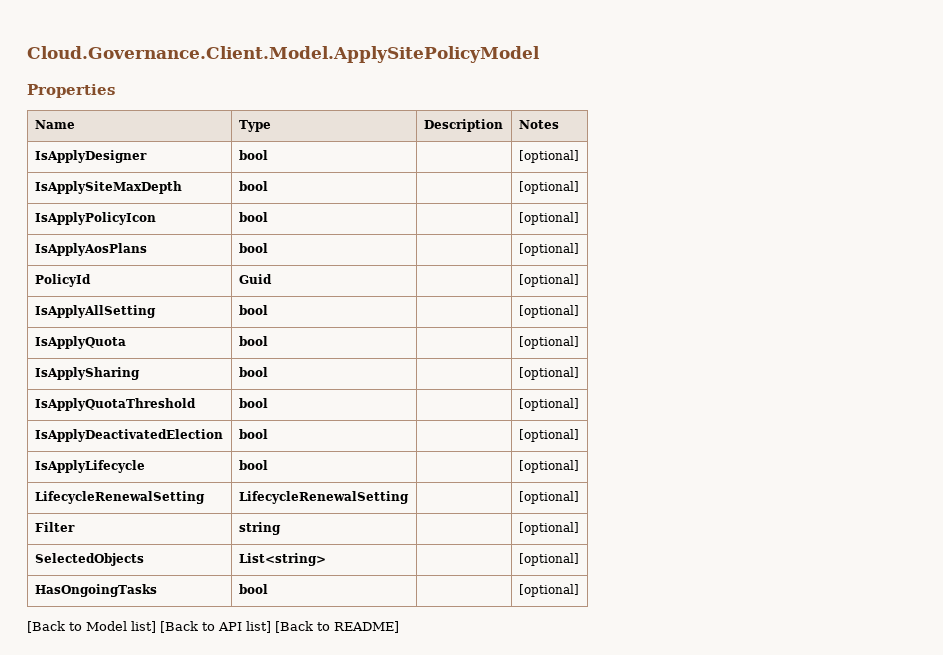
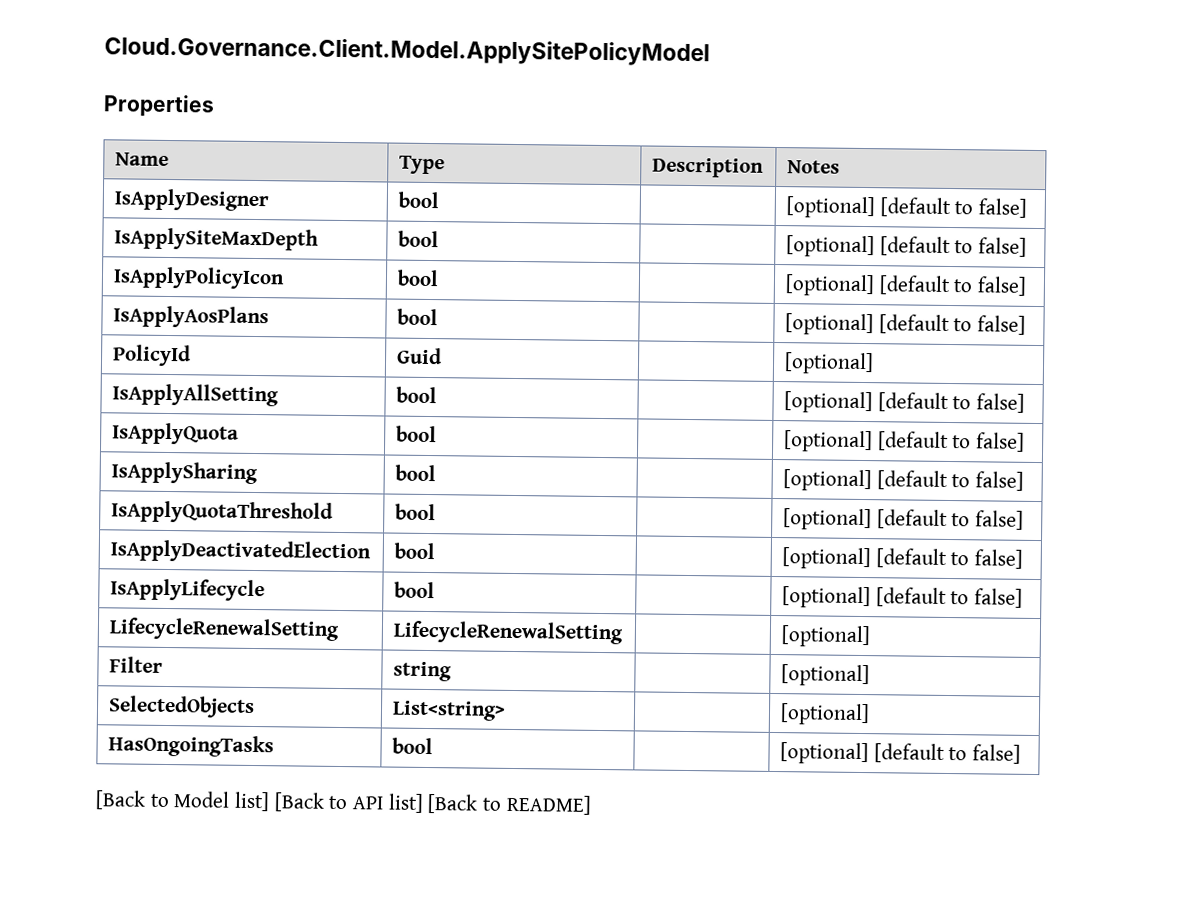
(579, 156) none -> [879,197,1028,218] [default to false]
(579, 187) none -> [879,236,1028,257] [default to false]
(579, 218) none -> [878,275,1028,296] [default to false]
(579, 249) none -> [878,314,1027,335] [default to false]
(579, 311) none -> [877,392,1026,413] [default to false]
(579, 342) none -> [877,431,1026,452] [default to false]
(579, 373) none -> [876,470,1025,491] [default to false]
(579, 404) none -> [876,509,1025,530] [default to false]
(579, 435) none -> [875,548,1024,569] [default to false]
(579, 466) none -> [875,587,1024,608] [default to false]
(579, 590) none -> [873,743,1022,764] [default to false]

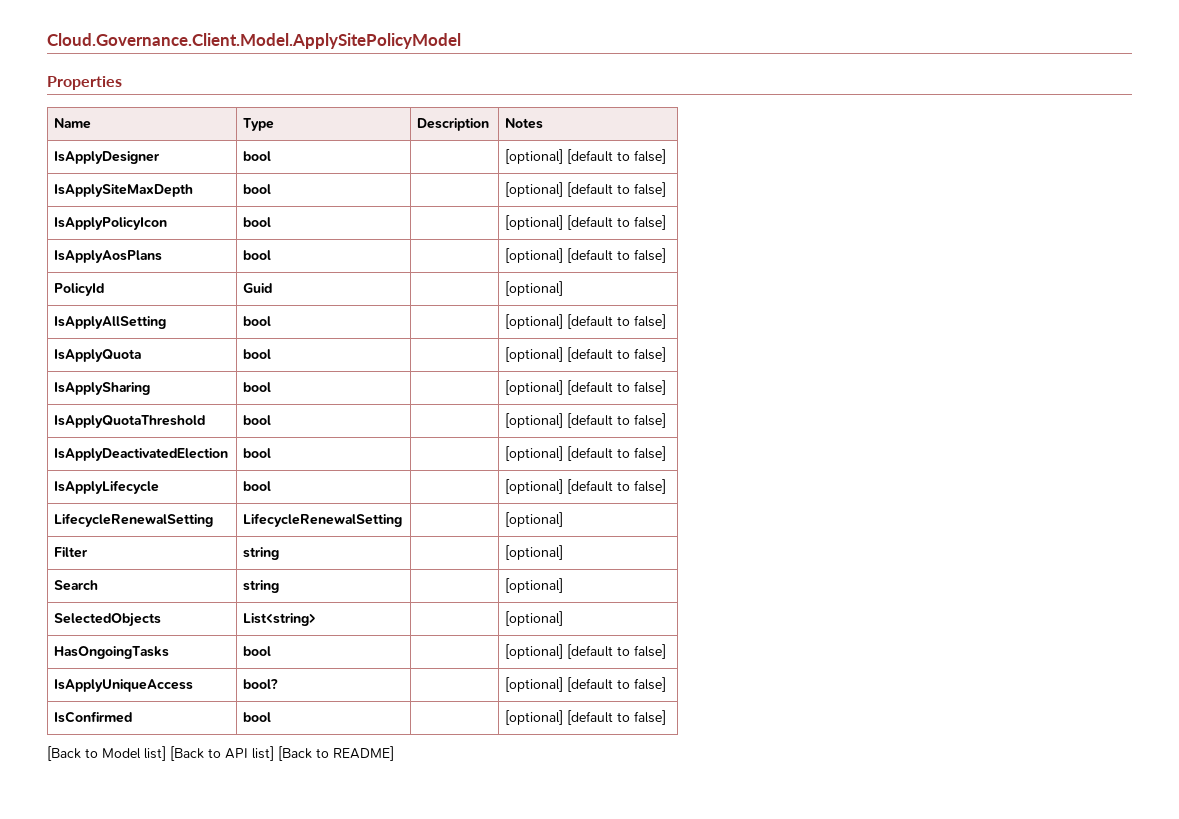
(871, 675) none -> [54,580,99,591] [243,580,280,593] [505,578,564,593] // Search | string | | [optional]
(1022, 754) none -> [54,679,194,692] [243,679,279,689] [505,677,667,692] [54,711,133,723] [243,712,272,722] [505,710,667,725] // IsApplyUniqueAccess | bool? | | [optional] [default to false] // IsConfirmed | bool | | [optional] [default to false]

